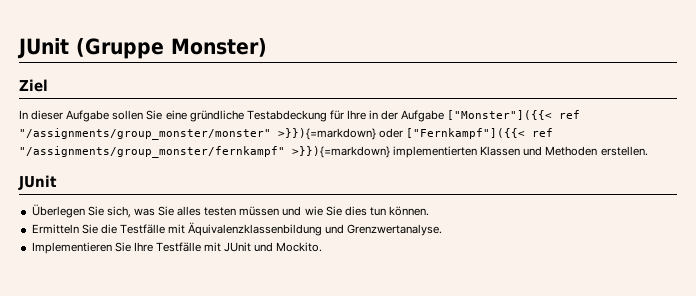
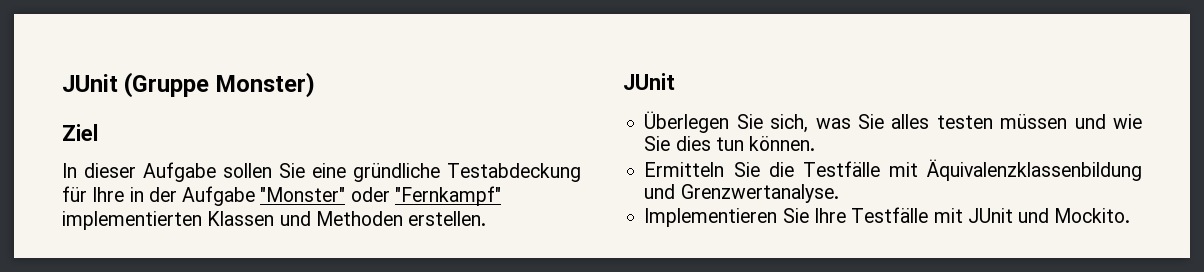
[447,110,581,120] [19,128,554,140] [19,146,390,158] ["Monster"]({{< ref "/assignments/group_monster/monster" >}}){=markdown} oder ["Fernkampf"]({{< ref "/assignments/group_monster/fernkampf" >}}){=markdown} -> [260,186,501,206] "Monster" oder "Fernkampf"

